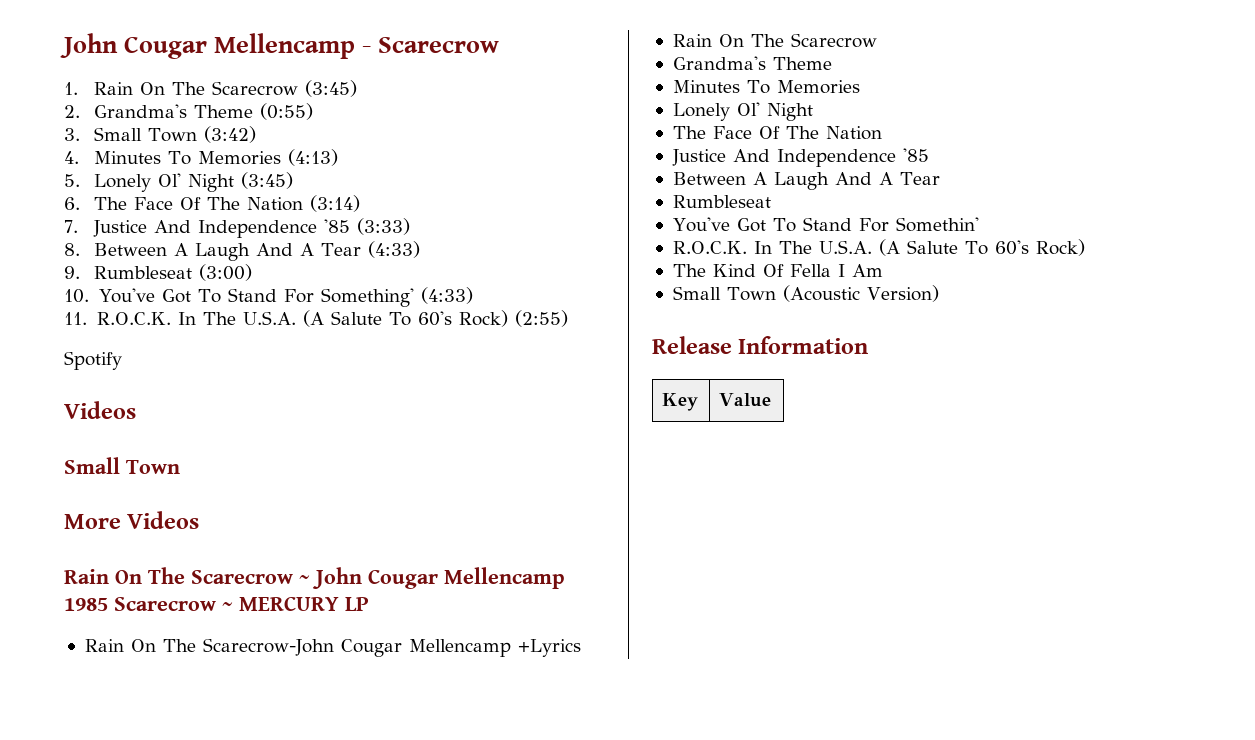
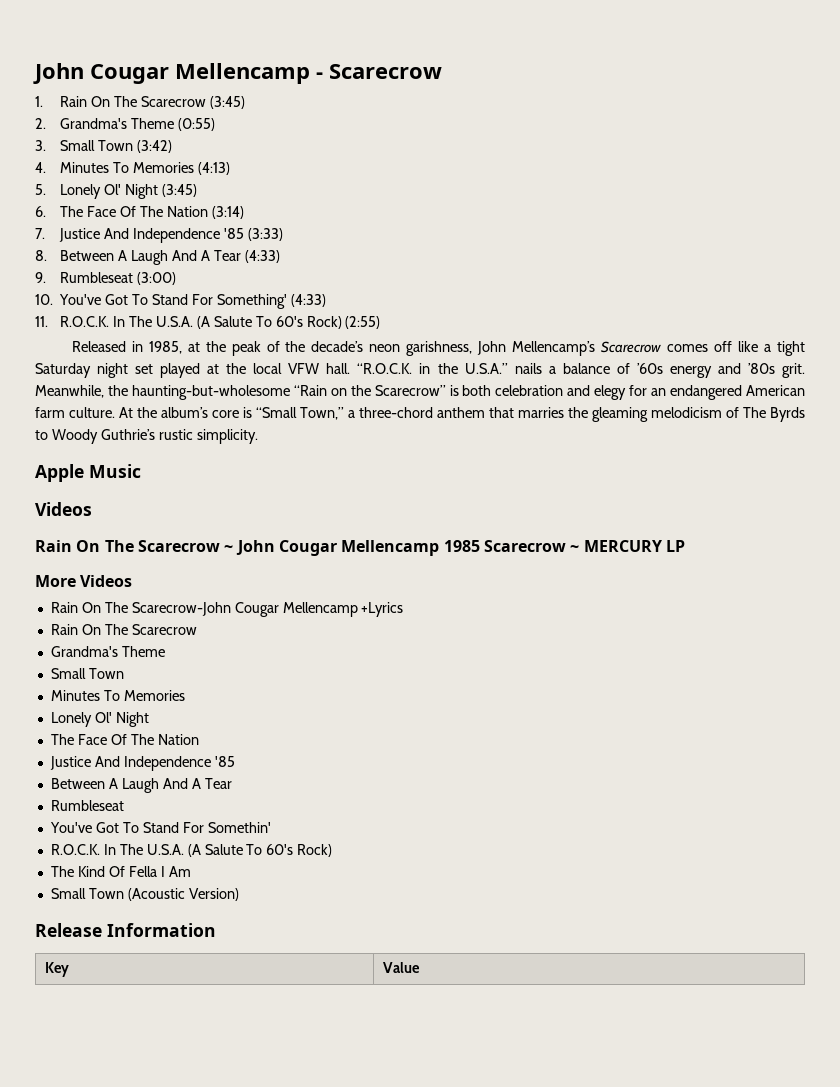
[64,351,122,370] [64,401,136,419] [64,457,180,474] [64,514,121,529] Spotify // Videos // Small Town // More -> [71,341,805,356] [35,363,805,378] [35,385,805,400] [35,407,805,422] [35,429,258,444] [35,464,141,482] Released in 1985, at the peak of the decade’s neon garishness, John Mellencamp’s Scarecrow comes off like a tight Saturday night set played at the local VFW hall. “R.O.C.K. in the U.S.A.” nails a balance of ’60s energy and ’80s grit. Meanwhile, the haunting-but-wholesome “Rain on the Scarecrow” is both celebration and elegy for an endangered American farm culture. At the album’s core is “Small Town,” a three-chord anthem that marries the gleaming melodicism of The Byrds to Woody Guthrie’s rustic simplicity. // Apple Music //
(369, 604) none -> [35,575,133,587] // More Videos
(832, 63) none -> [50,668,124,679] // Small Town

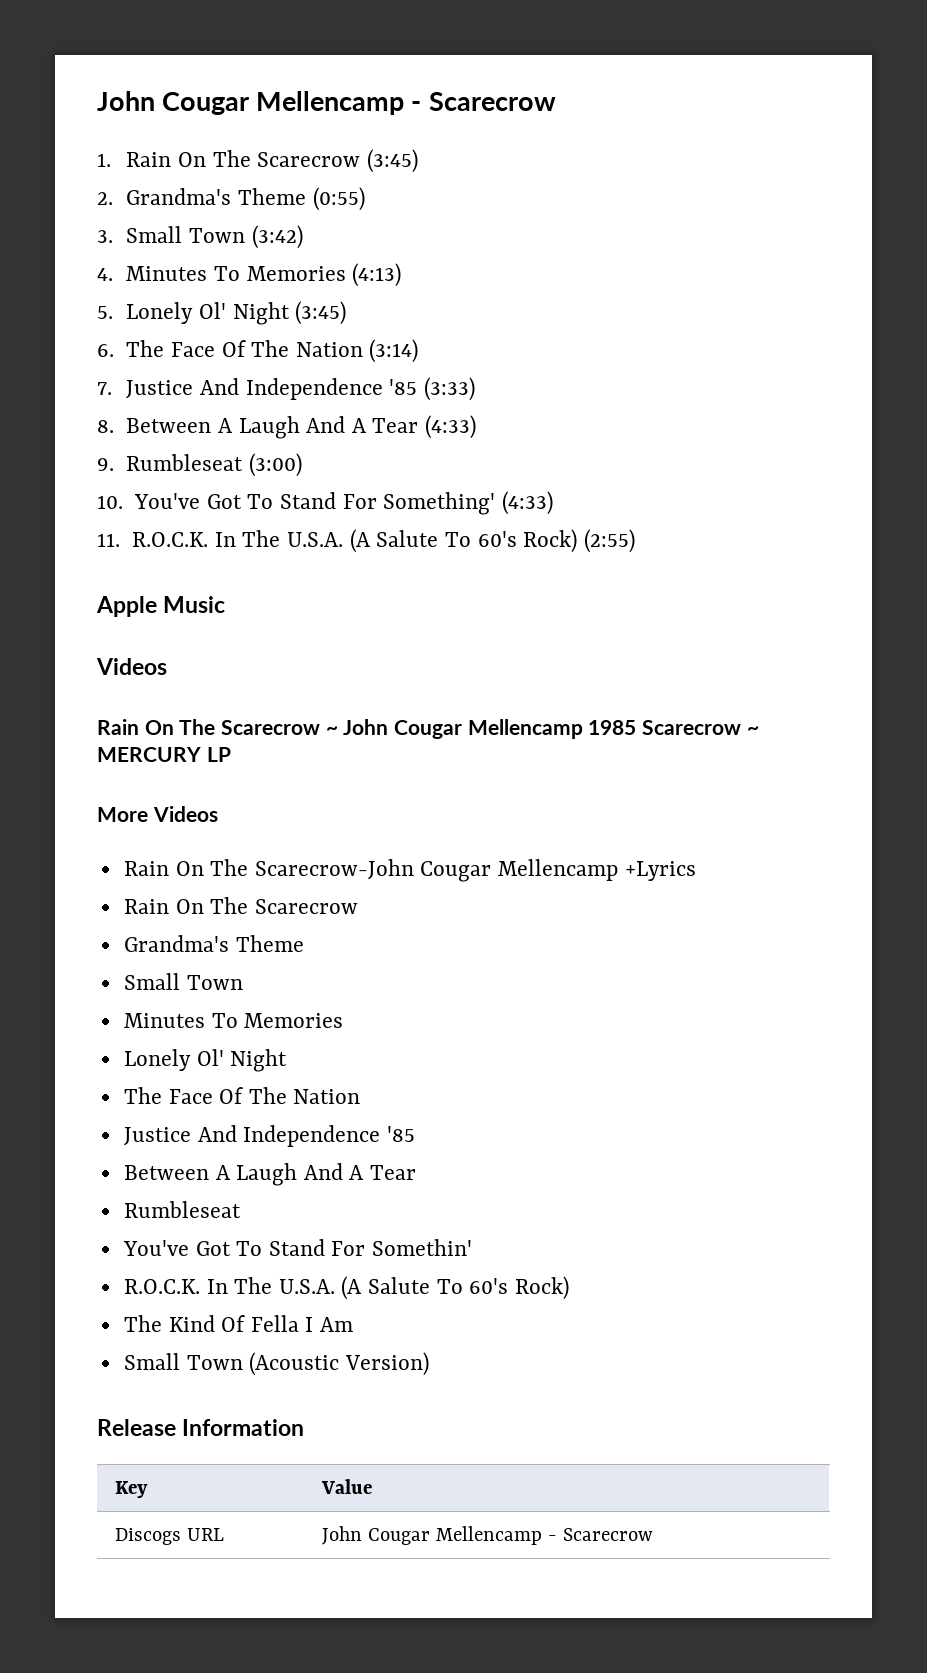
[71,341,805,356] [35,363,805,378] [35,385,805,400] [35,407,805,422] [35,429,258,444] // Released in 1985, at the peak of the decade’s neon garishness, John Mellencamp’s Scarecrow comes off like a tight Saturday night set played at the local VFW hall. “R.O.C.K. in the U.S.A.” nails a balance of ’60s energy and ’80s grit. Meanwhile, the haunting-but-wholesome “Rain on the Scarecrow” is both celebration and elegy for an endangered American farm culture. At the album’s core is “Small Town,” a three-chord anthem that marries the gleaming melodicism of The Byrds to Woody Guthrie’s rustic simplicity. -> (635, 541) none
(420, 967) none -> [115,1528,225,1545] [322,1526,654,1545] // Discogs URL | John Cougar Mellencamp - Scarecrow

